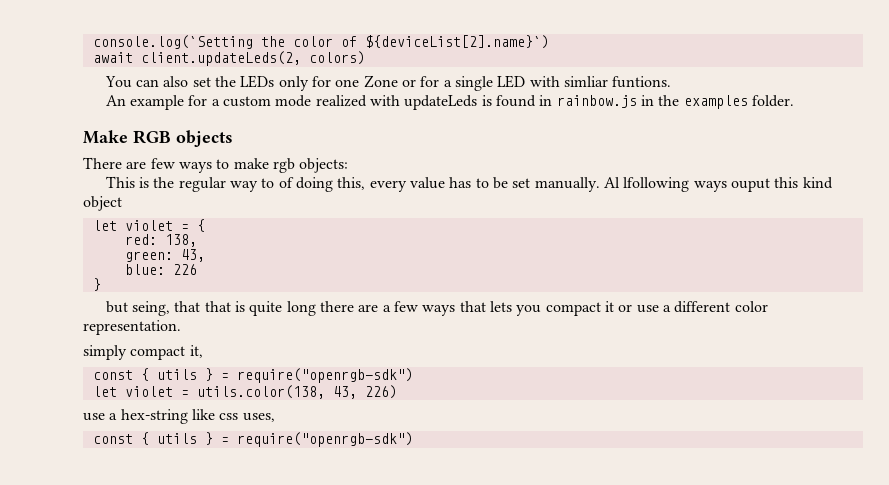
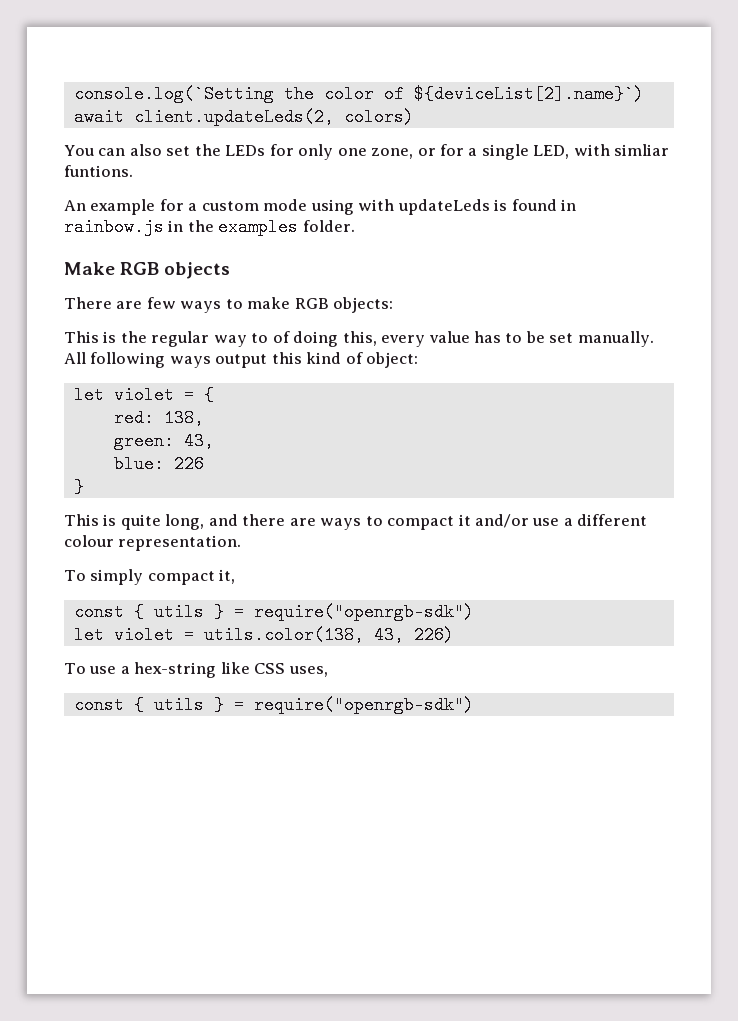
[278,75,398,91] only for one Zone -> [269,144,414,160] for only one zone,
[497,75,526,88] LED -> [533,145,570,159] LED,
[315,95,367,107] realized -> [310,199,354,215] using
[272,158,295,173] rgb -> [294,298,329,309] RGB
[603,177,833,192] [83,196,122,211] Al lfollowing ways ouput this kind object -> [64,352,419,368] All following ways output this kind of object:
[105,301,542,316] but seing, that that is quite long there are a few ways that lets you -> [64,514,383,530] This is quite long, and there are ways to
[618,304,633,312] or -> [475,514,530,528] and/or
[734,301,768,312] color -> [64,535,114,547] colour
(181, 327) none -> [64,570,86,581] To
(397, 392) none -> [64,663,86,674] To
[219,413,239,420] css -> [254,663,286,674] CSS

